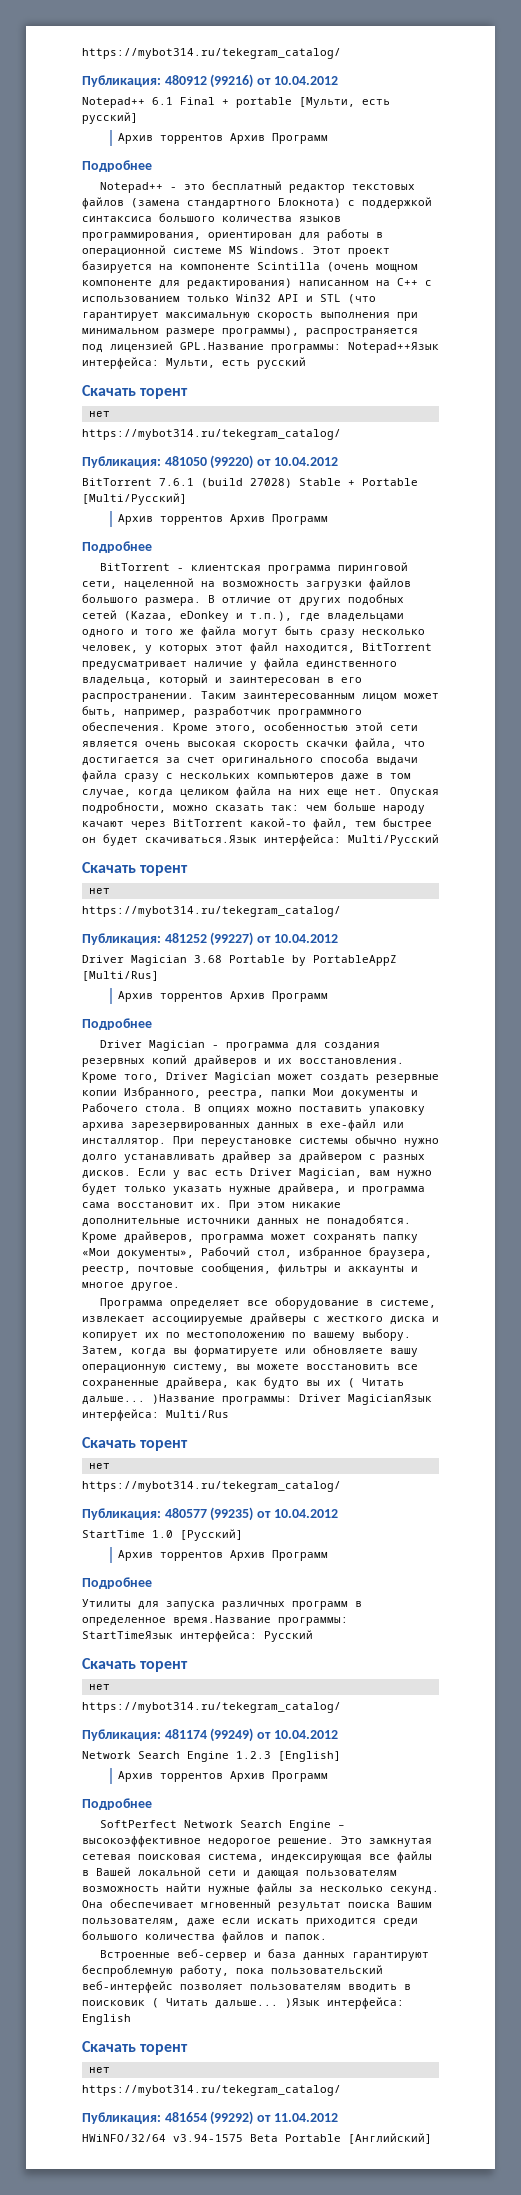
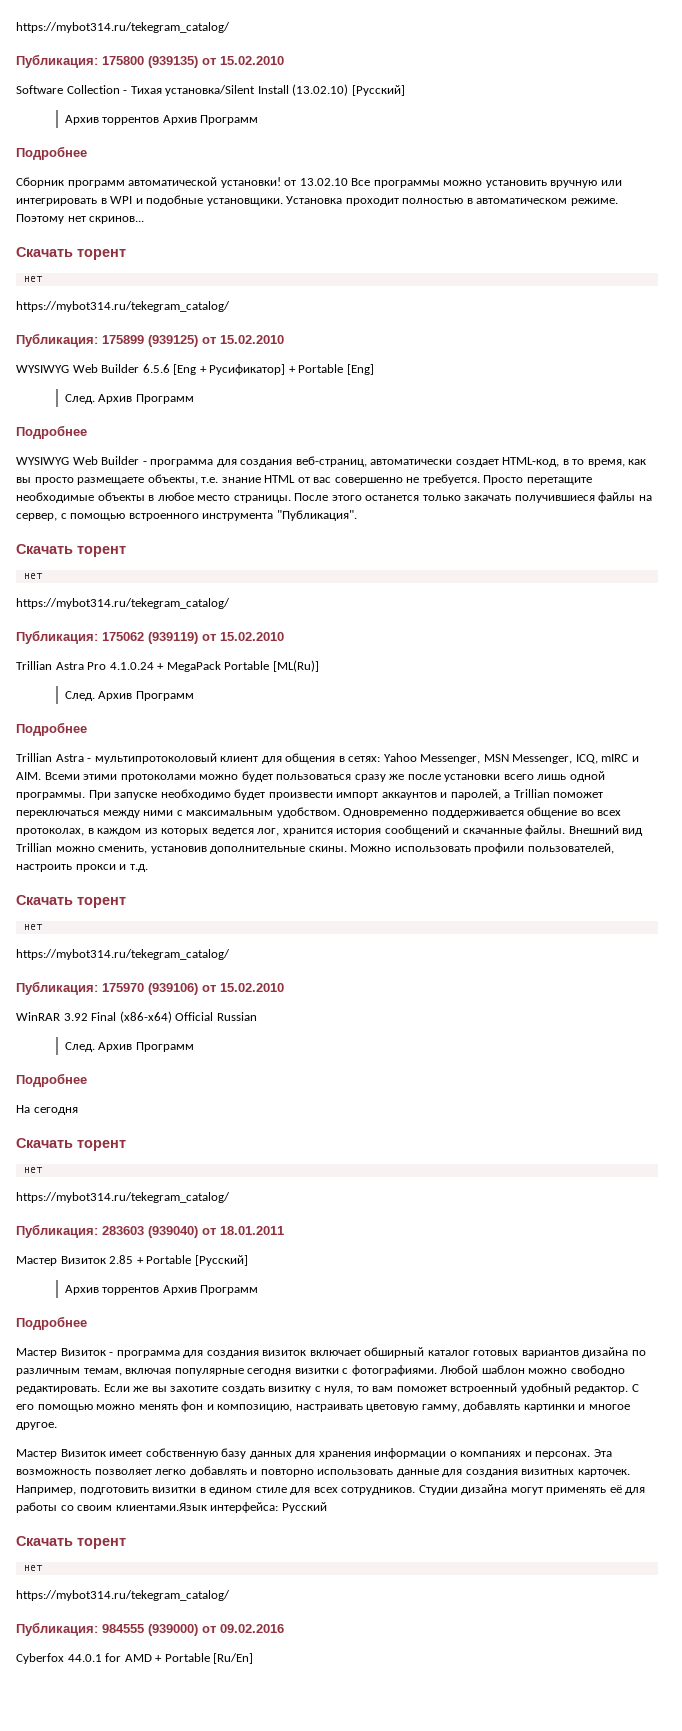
[82,48,341,59] [82,74,338,88] [82,97,390,108] [82,112,138,124] [118,133,329,144] [82,160,152,172] [100,181,416,193] [82,197,432,209] [82,213,341,222] [82,229,383,241] [82,245,390,257] [82,261,418,273] [82,278,432,289] [82,294,376,304] [82,312,418,321] [82,326,418,337] [82,341,439,353] [82,357,306,369] [82,385,189,399] [88,411,110,417] [82,429,341,440] [82,455,338,469] [82,478,418,488] [82,493,187,505] [118,514,329,525] [82,541,152,553] [100,562,409,574] [82,578,411,590] [82,594,404,606] [82,610,404,622] [82,626,425,638] [82,642,432,654] [82,658,397,670] [82,674,362,686] [82,691,439,702] [82,706,362,718] [82,722,418,734] [82,738,425,750] [82,754,418,766] [82,770,411,782] [82,786,439,798] [82,802,425,814] [82,818,432,830] [82,834,439,846] [82,862,189,876] [88,888,110,894] [82,906,341,917] [82,932,338,946] [82,955,397,966] [82,971,159,981] [118,991,329,1002] [82,1018,152,1030] [100,1040,381,1051] [82,1055,404,1067] [82,1072,439,1083] [82,1087,418,1099] [82,1103,425,1115] [82,1119,404,1131] [82,1135,439,1147] [82,1151,425,1163] [82,1168,432,1179] [82,1183,425,1195] [82,1200,341,1211] [82,1215,411,1227] [82,1231,418,1243] [82,1247,432,1259] [82,1263,418,1275] [82,1282,180,1291] [100,1297,437,1309] [82,1313,439,1325] [82,1329,411,1341] [82,1345,418,1357] [82,1364,418,1373] [82,1377,404,1389] [82,1394,432,1405] [82,1409,229,1421] [82,1437,189,1451] [88,1463,110,1469] [82,1481,341,1492] [82,1507,338,1521] [82,1529,243,1541] [118,1550,329,1561] [82,1577,152,1589] [82,1599,362,1610] [82,1615,348,1626] [82,1631,173,1639] https://mybot314.ru/tekegram_catalog/ // Публикация: 480912 (99216) от 10.04.2012 // Notepad++ 6.1 Final + portable [Мульти, есть русский] // Архив торрентов Архив Программ // Подробнее // Notepad++ - это бесплатный редактор текстовых файлов (замена стандартного Блокнота) с поддержкой синтаксиса большого количества языков программирования, ориентирован для работы в операционной системе MS Windows. Этот проект базируется на компоненте Scintilla (очень мощном компоненте для редактирования) написанном на C++ с использованием только Win32 API и STL (что гарантирует максимальную скорость выполнения при минимальном размере программы), распространяется под лицензией GPL.Название программы: Notepad++Язык интерфейса: Мульти, есть русский // Скачать торент // нет // https://mybot314.ru/tekegram_catalog/ // Публикация: 481050 (99220) от 10.04.2012 // BitTorrent 7.6.1 (build 27028) Stable + Portable [Multi/Русский] // Архив торрентов Архив Программ // Подробнее // BitTorrent - клиентская программа пиринговой сети, нацеленной на возможность загрузки файлов большого размера. В отличие от других подобных сетей (Kazaa, eDonkey и т.п.), где владельцами одного и того же файла могут быть сразу несколько человек, у которых этот файл находится, BitTorrent предусматривает наличие у файла единственного владельца, который и заинтересован в его распространении. Таким заинтересованным лицом может быть, например, разработчик программного обеспечения. Кроме этого, особенностью этой сети является очень высокая скорость скачки файла, что достигается за счет оригинального способа выдачи файла сразу с нескольких компьютеров даже в том случае, когда целиком файла на них еще нет. Опуская подробности, можно сказать так: чем больше народу качают через BitTorrent какой-то файл, тем быстрее он будет скачиваться.Язык интерфейса: Multi/Русский // Скачать торент // нет // https://mybot314.ru/tekegram_catalog/ // Публикация: 481252 (99227) от 10.04.2012 // Driver Magician 3.68 Portable by PortableAppZ [Multi/Rus] // Архив торрентов Архив Программ // Подробнее // Driver Magician - программа для создания резервных копий драйверов и их восстановления. Кроме того, Driver Magician может создать резервные копии Избранного, реестра, папки Мои документы и Рабочего стола. В опциях можно поставить упаковку архива зарезервированных данных в exe-файл или инсталлятор. При переустановке системы обычно нужно долго устанавливать драйвер за драйвером с разных дисков. Если у вас есть Driver Magician, вам нужно будет только указать нужные драйвера, и программа сама восстановит их. При этом никакие дополнительные источники данных не понадобятся. Кроме драйверов, программа может сохранять папку «Мои документы», Рабочий стол, избранное браузера, реестр, почтовые сообщения, фильтры и аккаунты и многое другое. // Программа определяет все оборудование в системе, извлекает ассоциируемые драйверы с жесткого диска и копирует их по местоположению по вашему выбору. Затем, когда вы форматируете или обновляете вашу операционную систему, вы можете восстановить все сохраненные драйвера, как будто вы их ( Читать дальше... )Название программы: Driver MagicianЯзык интерфейса: Multi/Rus // Скачать торент // нет // https://mybot314.ru/tekegram_catalog/ // Публикация: 480577 (99235) от 10.04.2012 // StartTime 1.0 [Русский] // Архив торрентов Архив Программ // Подробнее // Утилиты для запуска различных программ в определенное время.Название программы: StartTimeЯзык -> [16,22,230,33] [16,54,284,68] [16,84,405,96] [64,115,259,125] [16,146,87,160] [16,177,622,188] [16,195,618,206] [16,214,145,224] [16,247,126,260] [23,276,43,282] [16,301,230,312] [16,333,284,347] [16,364,374,375] [64,394,194,404] [16,425,87,439] [16,456,647,467] [16,474,592,485] [16,492,652,503] [16,510,357,521] [16,544,126,557] [23,573,43,579] [16,598,230,609] [16,630,284,644] [16,660,319,672] [64,691,194,701] [16,722,87,736] [16,753,639,764] [16,771,605,782] [16,789,604,800] [16,807,622,818] [16,825,644,836] [16,843,614,854] [16,864,148,872] [16,895,126,908] [23,924,43,930] [16,949,230,960] [16,981,284,995] [16,1011,257,1023] [64,1042,194,1052] [16,1073,87,1087] [16,1105,78,1115] [16,1138,126,1151] [23,1167,43,1173] [16,1192,230,1203] [16,1224,284,1238] [16,1255,248,1266] [64,1285,259,1295] [16,1316,87,1330] [16,1347,646,1358] [16,1365,625,1376] [16,1383,639,1394] [16,1401,630,1412] [16,1422,57,1430] [16,1448,612,1459] [16,1466,630,1477] [16,1484,646,1495] [16,1502,207,1513] https://mybot314.ru/tekegram_catalog/ // Публикация: 175800 (939135) от 15.02.2010 // Software Collection - Тихая установка/Silent Install (13.02.10) [Русский] // Архив торрентов Архив Программ // Подробнее // Сборник программ автоматической установки! от 13.02.10 Все программы можно установить вручную или интегрировать в WPI и подобные установщики. Установка проходит полностью в автоматическом режиме. Поэтому нет скринов... // Скачать торент // нет // https://mybot314.ru/tekegram_catalog/ // Публикация: 175899 (939125) от 15.02.2010 // WYSIWYG Web Builder 6.5.6 [Eng + Русификатор] + Portable [Eng] // След. Архив Программ // Подробнее // WYSIWYG Web Builder - программа для создания веб-страниц, автоматически создает HTML-код, в то время, как вы просто размещаете объекты, т.е. знание HTML от вас совершенно не требуется. Просто перетащите необходимые объекты в любое место страницы. После этого останется только закачать получившиеся файлы на сервер, с помощью встроенного инструмента "Публикация". // Скачать торент // нет // https://mybot314.ru/tekegram_catalog/ // Публикация: 175062 (939119) от 15.02.2010 // Trillian Astra Pro 4.1.0.24 + MegaPack Portable [ML(Ru)] // След. Архив Программ // Подробнее // Trillian Astra - мультипротоколовый клиент для общения в сетях: Yahoo Messenger, MSN Messenger, ICQ, mIRC и AIM. Всеми этими протоколами можно будет пользоваться сразу же после установки всего лишь одной программы. При запуске необходимо будет произвести импорт аккаунтов и паролей, а Trillian поможет переключаться между ними с максимальным удобством. Одновременно поддерживается общение во всех протоколах, в каждом из которых ведется лог, хранится история сообщений и скачанные файлы. Внешний вид Trillian можно сменить, установив дополнительные скины. Можно использовать профили пользователей, настроить прокси и т.д. // Скачать торент // нет // https://mybot314.ru/tekegram_catalog/ // Публикация: 175970 (939106) от 15.02.2010 // WinRAR 3.92 Final (x86-x64) Official Russian // След. Архив Программ // Подробнее // На сегодня // Скачать торент // нет // https://mybot314.ru/tekegram_catalog/ // Публикация: 283603 (939040) от 18.01.2011 // Мастер Визиток 2.85 + Portable [Русский] // Архив торрентов Архив Программ // Подробнее // Мастер Визиток - программа для создания визиток включает обширный каталог готовых вариантов дизайна по различным темам, включая популярные сегодня визитки с фотографиями. Любой шаблон можно свободно редактировать. Если же вы захотите создать визитку с нуля, то вам поможет встроенный удобный редактор. С его помощью можно менять фон и композицию, настраивать цветовую гамму, добавлять картинки и многое другое. // Мастер Визиток имеет собственную базу данных для хранения информации о компаниях и персонах. Эта возможность позволяет легко добавлять и повторно использовать данные для создания визитных карточек. Например, подготовить визитки в едином стиле для всех сотрудников. Студии дизайна могут применять её для работы со своим клиентами.Язык
[164,1728,338,1742] [82,1751,341,1762] [118,1771,329,1782] [82,1798,152,1810] [100,1820,346,1831] [82,1836,432,1847] [82,1851,432,1863] [82,1867,397,1879] [82,1883,439,1895] [82,1899,432,1911] [82,1918,418,1927] [82,1931,327,1943] [100,1949,430,1961] [82,1965,383,1977] [82,1981,411,1993] [82,1997,404,2009] [82,2014,131,2025] [82,2041,189,2055] [88,2067,110,2073] [82,2085,341,2096] [82,2111,338,2125] [82,2133,432,2144] 481174 (99249) от 10.04.2012 // Network Search Engine 1.2.3 [English] // Архив торрентов Архив Программ // Подробнее // SoftPerfect Network Search Engine – высокоэффективное недорогое решение. Это замкнутая сетевая поисковая система, индексирующая все файлы в Вашей локальной сети и дающая пользователям возможность найти нужные файлы за несколько секунд. Она обеспечивает мгновенный результат поиска Вашим пользователям, даже если искать приходится среди большого количества файлов и папок. // Встроенные веб-сервер и база данных гарантируют беспроблемную работу, пока пользовательский веб-интерфейс позволяет пользователям вводить в поисковик ( Читать дальше... )Язык интерфейса: English // Скачать торент // нет // https://mybot314.ru/tekegram_catalog/ // Публикация: 481654 (99292) от 11.04.2012 // HWiNFO/32/64 v3.94-1575 Beta Portable [Английский] -> [102,1624,284,1636] [16,1653,254,1664] 984555 (939000) от 09.02.2016 // Cyberfox 44.0.1 for AMD + Portable [Ru/En]

